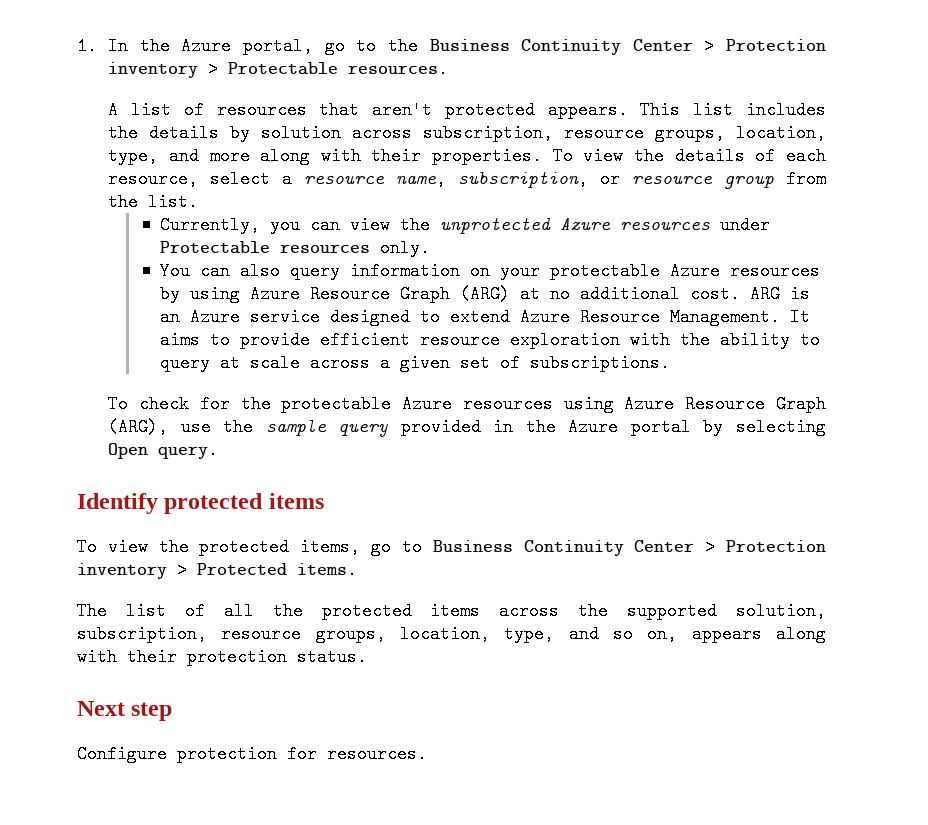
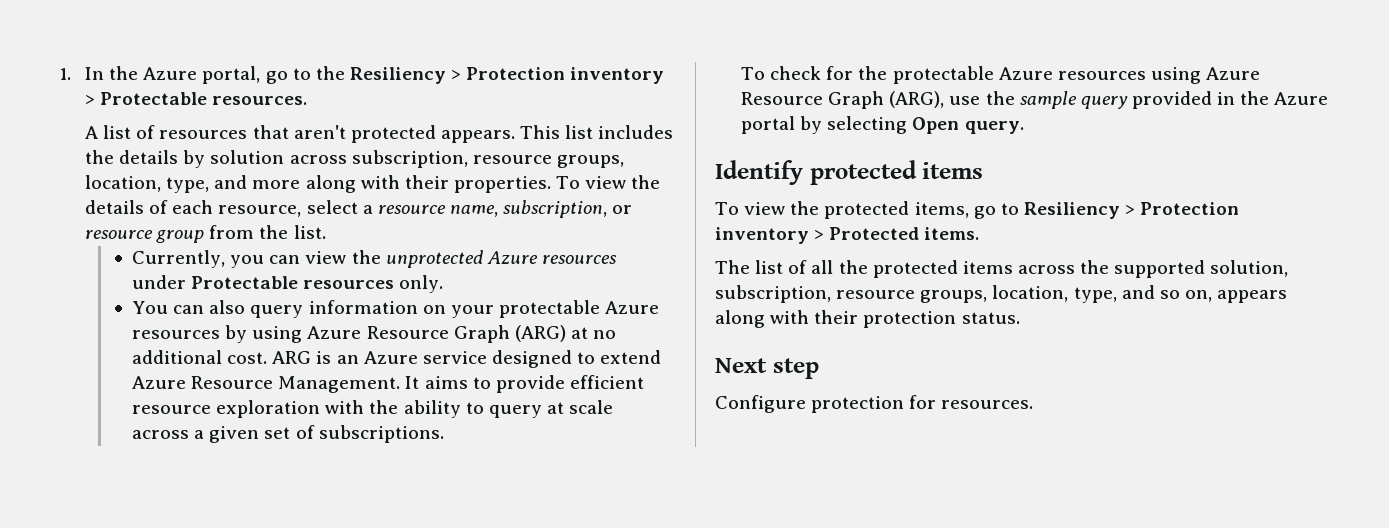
[429,39,693,55] Business Continuity Center -> [350,67,447,84] Resiliency
[432,540,695,556] Business Continuity Center -> [1023,202,1120,219] Resiliency

